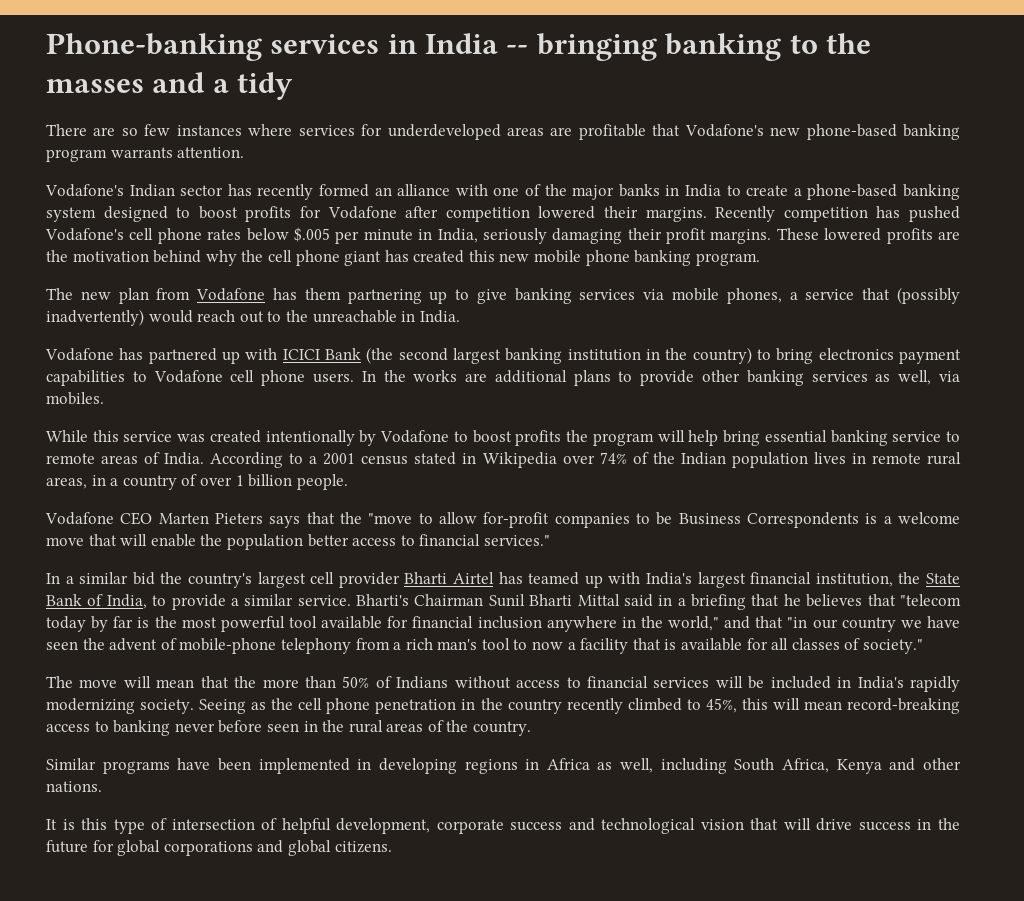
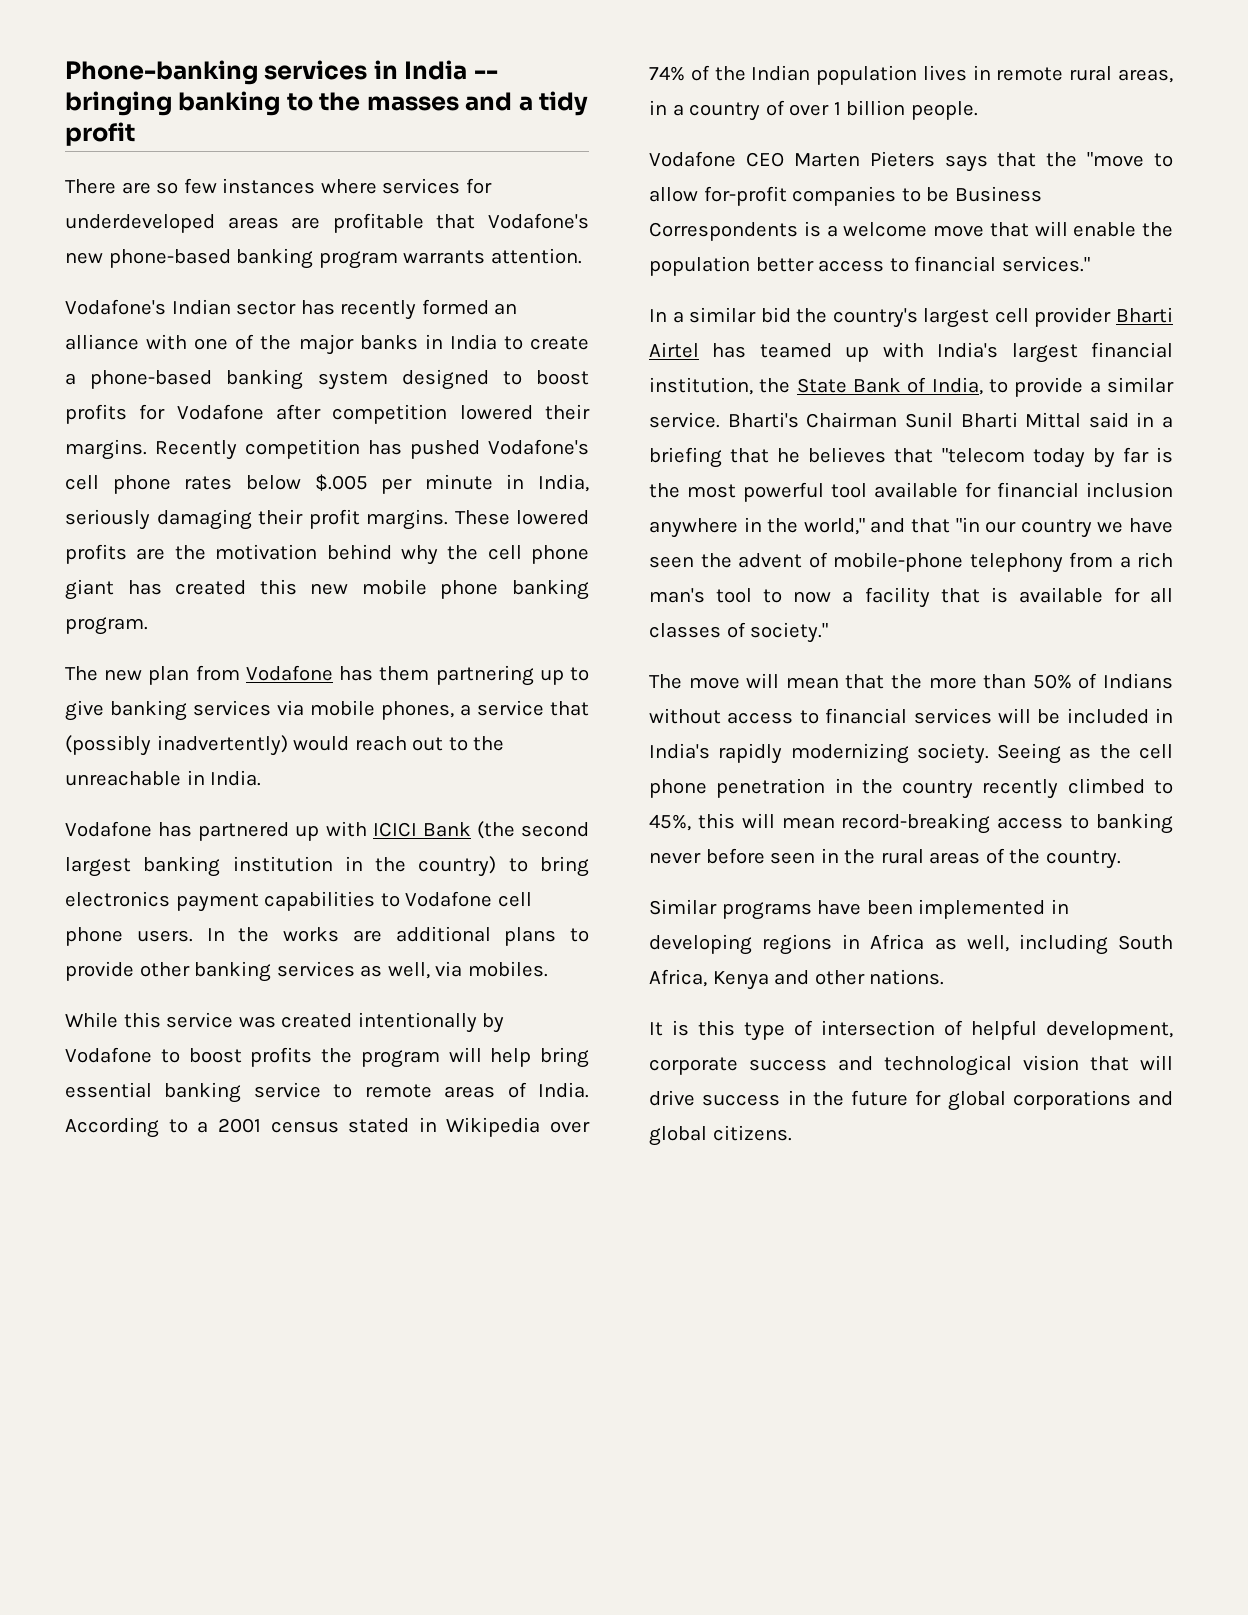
(294, 86) none -> [65,122,135,146] profit

